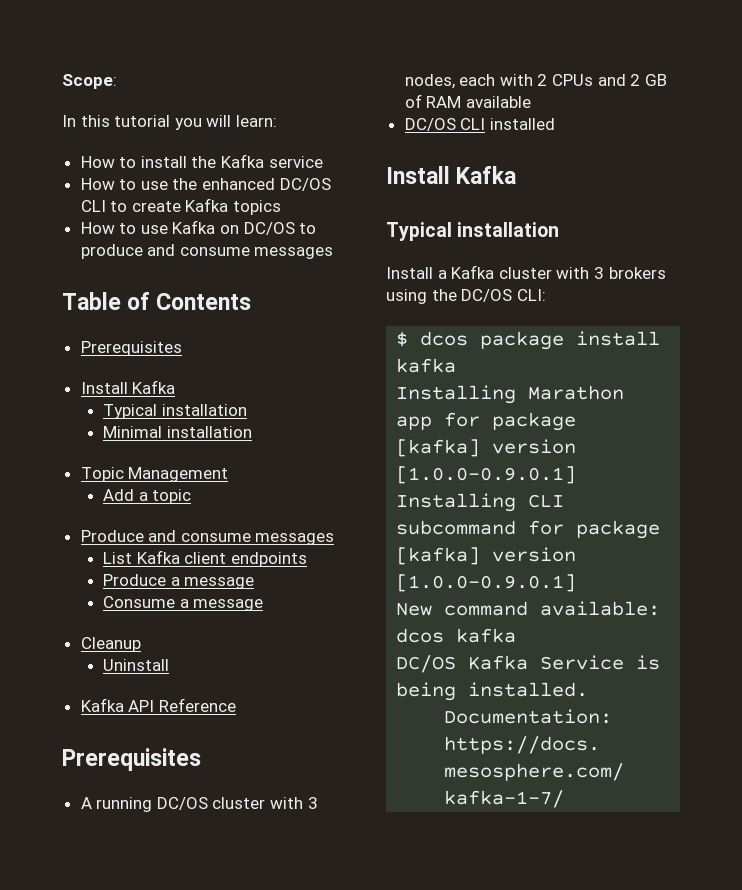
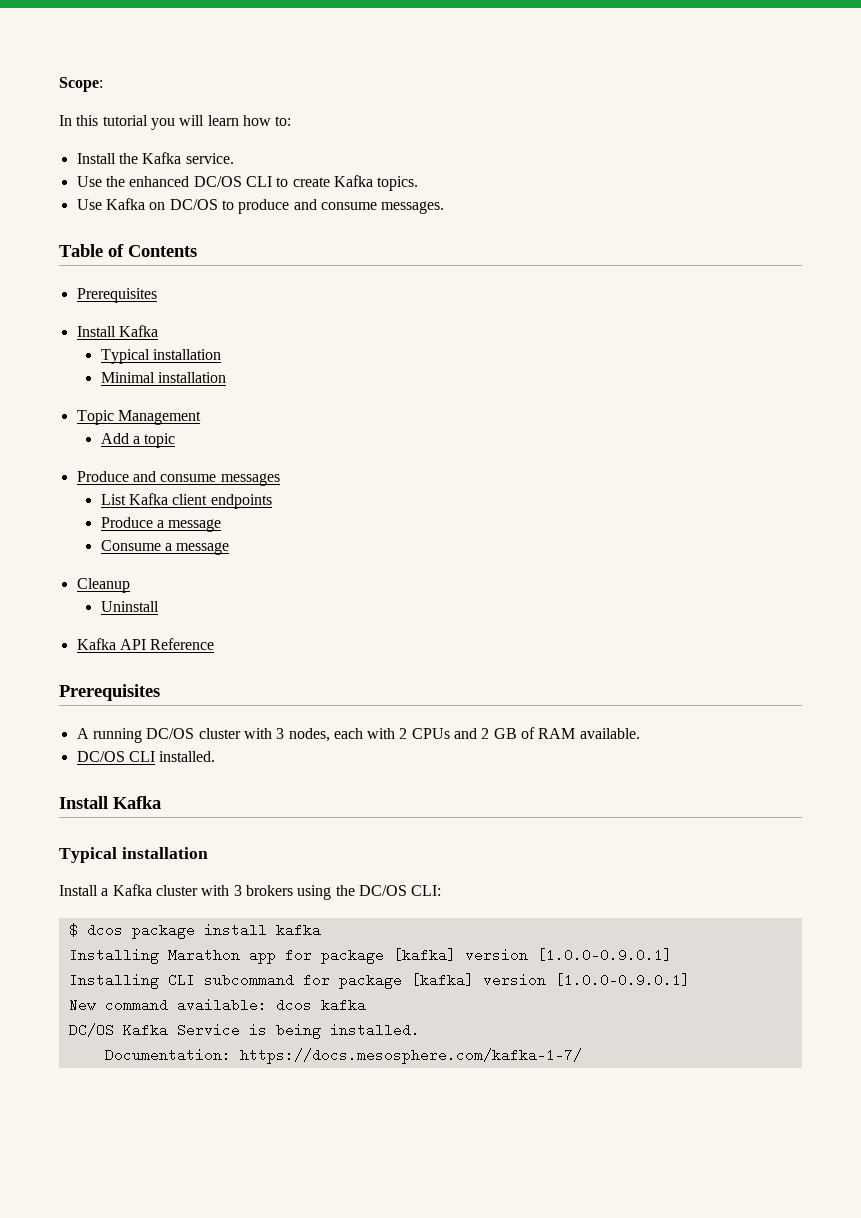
[235,115,277,127] [80,154,323,168] [80,178,168,190] learn: // How to install the Kafka service // How to use -> [207,115,292,126] [76,152,234,164] [76,176,102,187] learn how to: // Install the Kafka service. // Use
[233,200,282,215] [80,222,168,234] topics // How to use -> [377,176,419,191] [76,199,102,210] topics. // Use
[254,247,334,259] messages -> [381,201,445,214] messages.
[465,96,531,108] [404,118,555,131] available // DC/OS CLI installed -> [579,728,640,739] [76,751,216,762] available. // DC/OS CLI installed.

